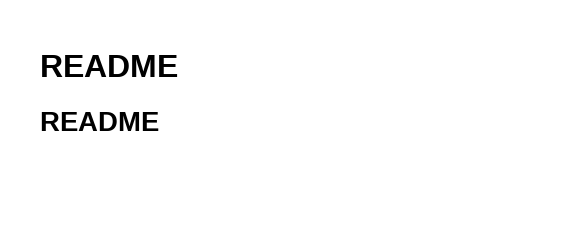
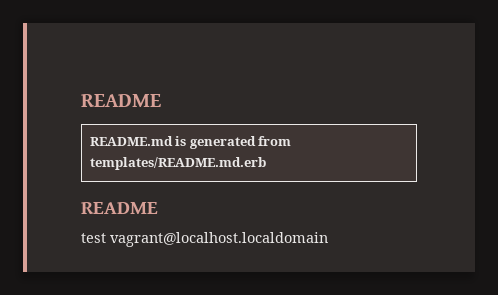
[40,55,178,77] [40,112,159,131] README // README -> [81,94,161,107] [89,136,292,149] [89,157,266,170] [81,202,158,214] [81,232,328,247] README // README.md is generated from templates/README.md.erb // README // test vagrant@localhost.localdomain

